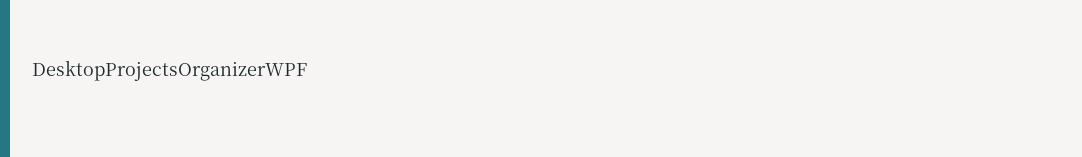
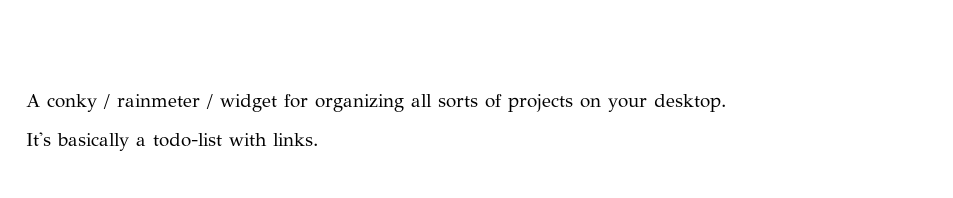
[32,60,307,81] DesktopProjectsOrganizerWPF -> [26,94,726,112] [26,132,318,151] A conky / rainmeter / widget for organizing all sorts of projects on your desktop. // It's basically a todo-list with links.

